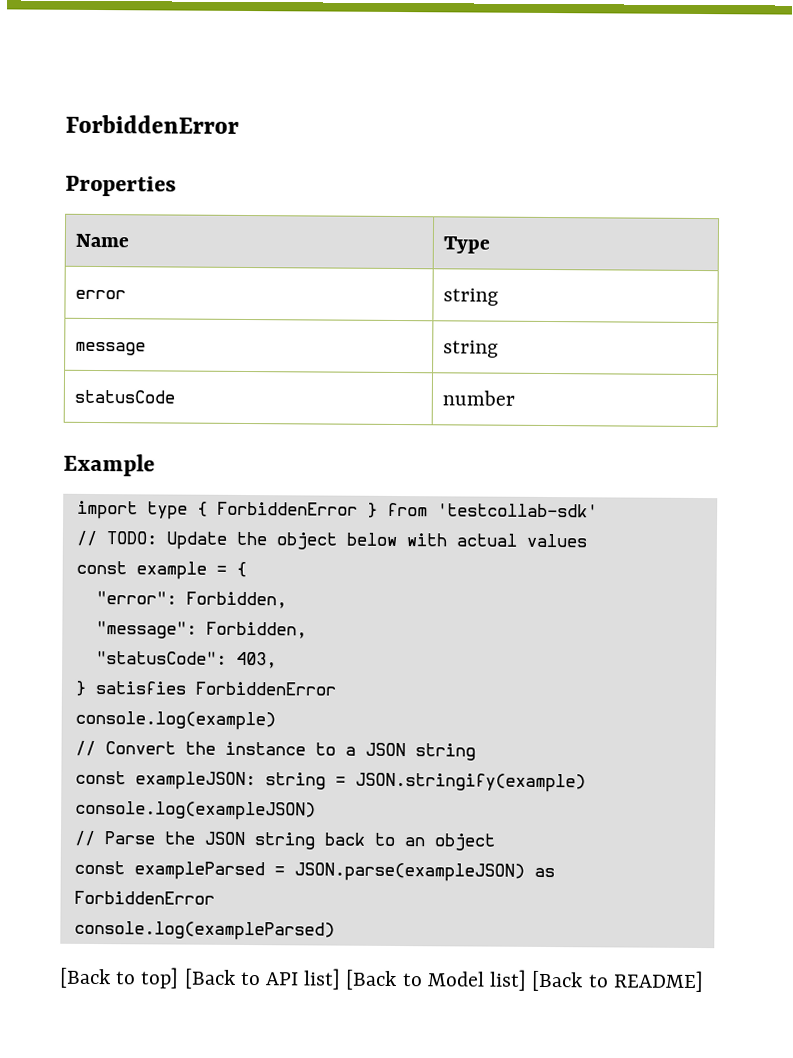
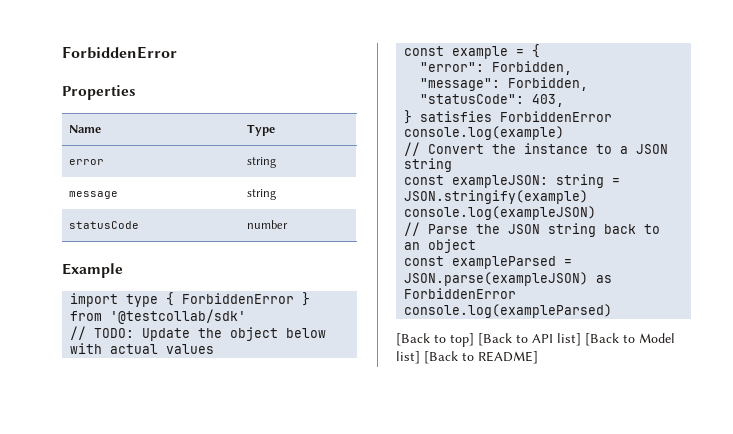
[436,503,598,518] 'testcollab-sdk' -> [110,309,247,324] '@testcollab/sdk'

